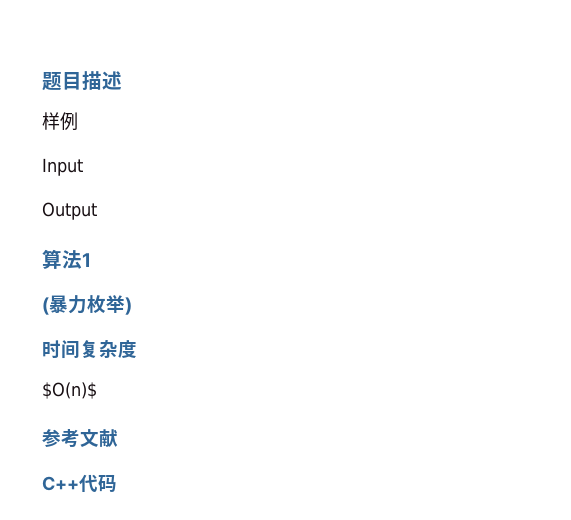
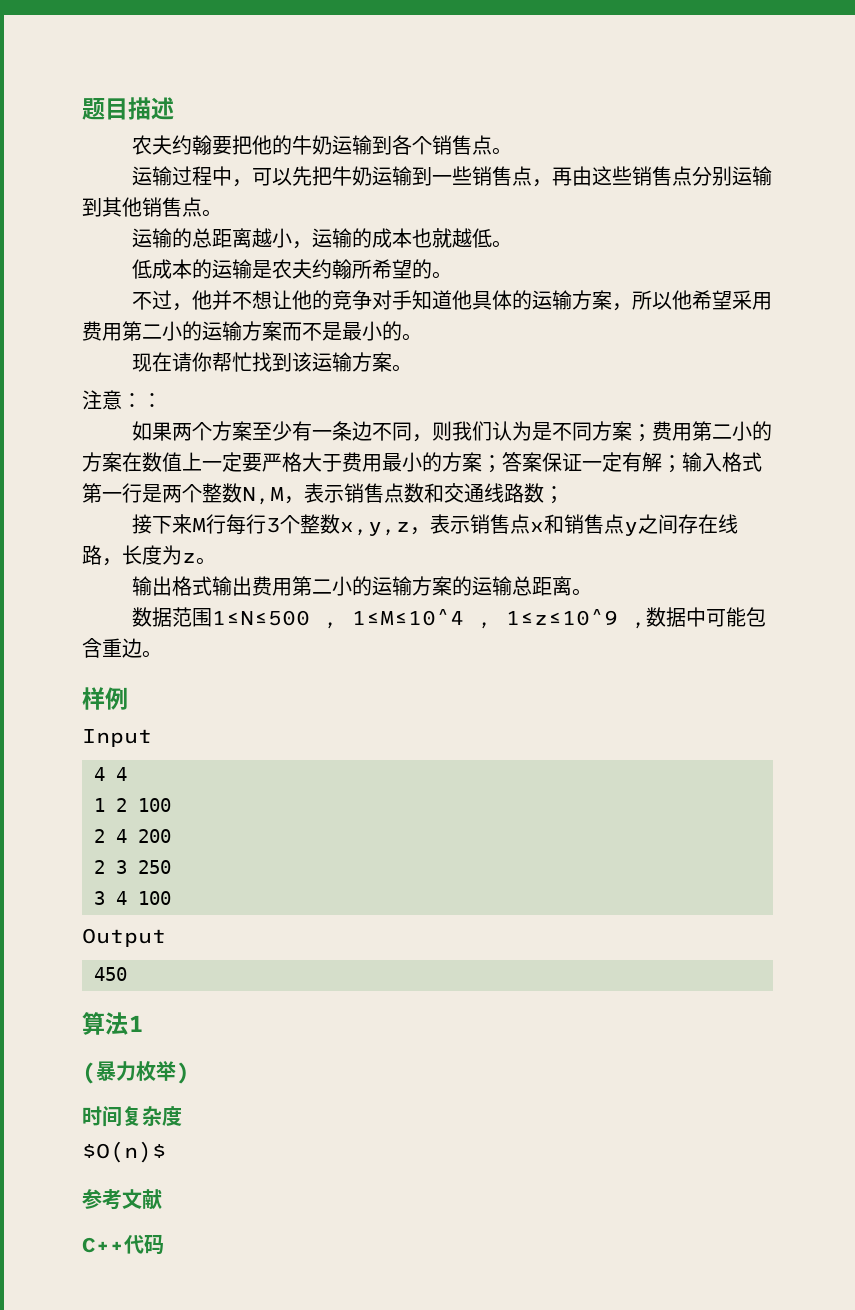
[42,112,78,131] [42,158,83,176] 样例 // Input -> [131,135,512,155] [131,166,772,187] [82,197,222,217] [131,228,512,249] [131,259,452,279] [131,290,772,311] [82,321,422,341] [131,352,412,372] [82,390,162,410] [131,421,772,442] [82,452,762,473] [82,483,564,505] [131,514,738,536] [82,545,216,566] [131,576,592,596] [131,607,766,629] [82,638,162,658] [82,687,128,710] [82,729,152,747] [94,767,127,781] [94,798,171,812] [94,829,171,843] [94,860,171,874] [94,891,171,905] 农夫约翰要把他的牛奶运输到各个销售点。 // 运输过程中，可以先把牛奶运输到一些销售点，再由这些销售点分别运输到其他销售点。 // 运输的总距离越小，运输的成本也就越低。 // 低成本的运输是农夫约翰所希望的。 // 不过，他并不想让他的竞争对手知道他具体的运输方案，所以他希望采用费用第二小的运输方案而不是最小的。 // 现在请你帮忙找到该运输方案。 // 注意：： // 如果两个方案至少有一条边不同，则我们认为是不同方案；费用第二小的方案在数值上一定要严格大于费用最小的方案；答案保证一定有解；输入格式第一行是两个整数N,M，表示销售点数和交通线路数； // 接下来M行每行3个整数x,y,z，表示销售点x和销售点y之间存在线路，长度为z。 // 输出格式输出费用第二小的运输方案的运输总距离。 // 数据范围1≤N≤500 , 1≤M≤10^4 , 1≤z≤10^9 ,数据中可能包含重边。 // 样例 // Input // 4 4 // 1 2 100 // 2 4 200 // 2 3 250 // 3 4 100
(97, 211) none -> [94,967,127,981] // 450

